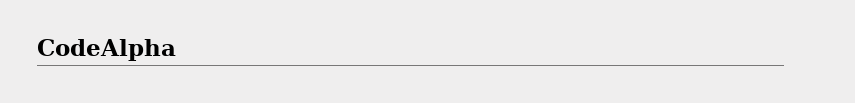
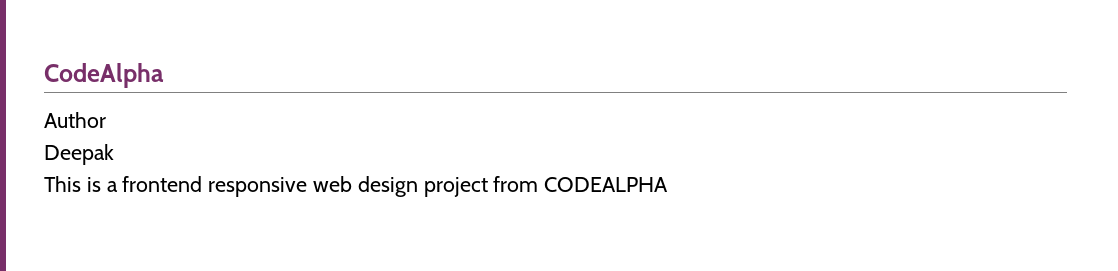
(176, 50) none -> [44,112,106,128] [44,144,114,165] [44,176,669,197] // Author // Deepak // This is a frontend responsive web design project from CODEALPHA

